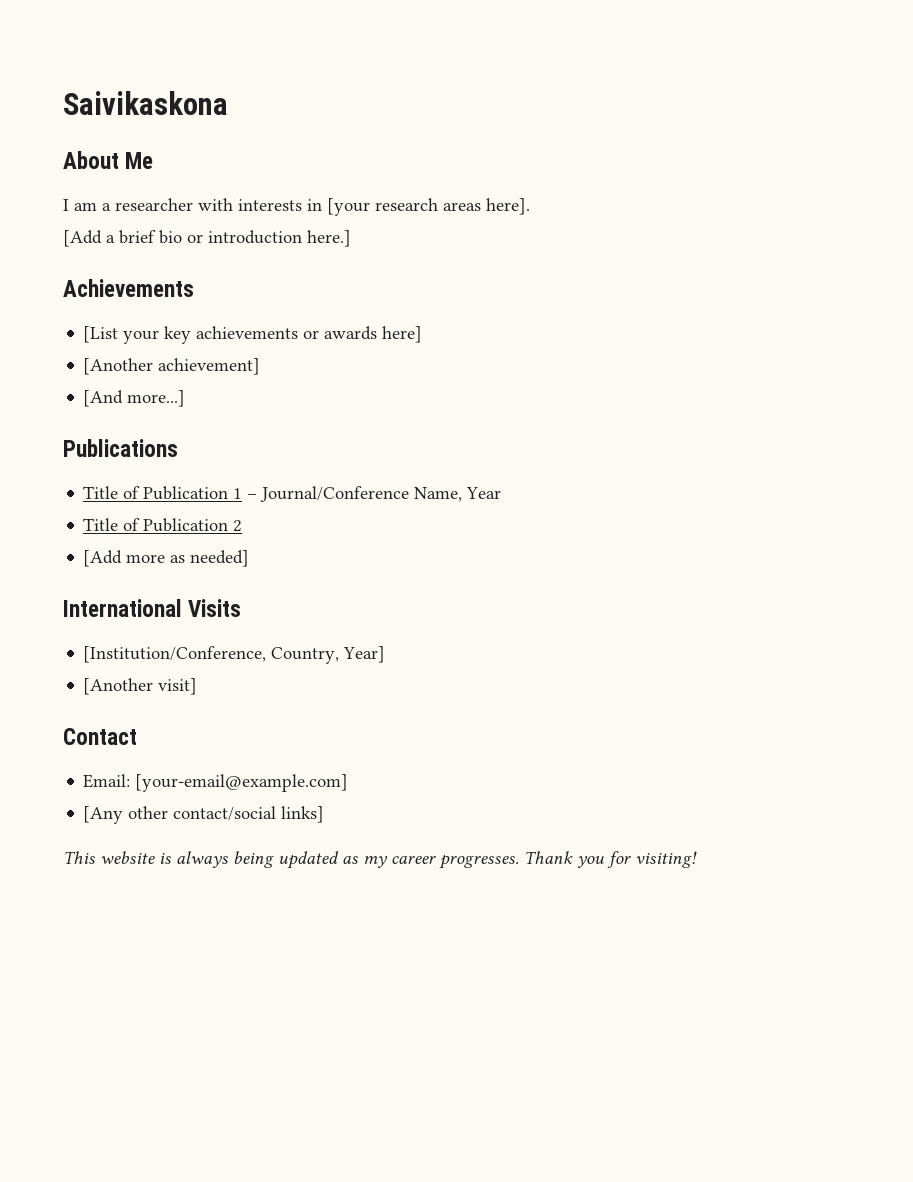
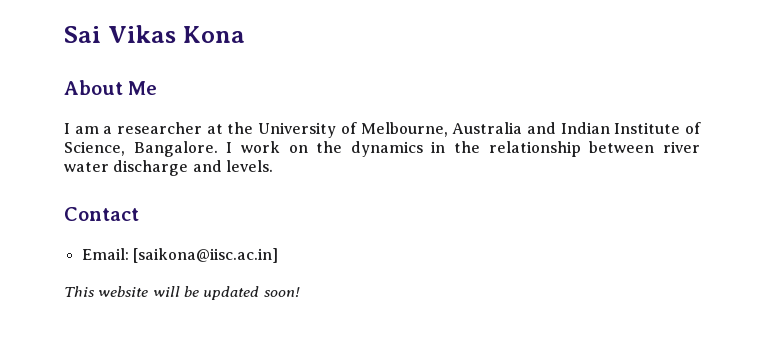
[63,91,228,115] Saivikaskona -> [64,25,245,43] Sai Vikas Kona
[198,198,530,216] [63,230,351,247] [63,279,194,297] [83,326,423,344] [83,358,261,375] [83,390,186,407] [63,439,178,457] [83,486,502,502] [83,518,243,532] [83,550,250,567] [63,599,242,617] [83,646,386,664] [83,678,198,695] [63,728,137,745] [83,774,349,792] [83,806,325,824] [63,851,697,869] with interests in [your research areas here]. // [Add a brief bio or introduction here.] // Achievements // [List your key achievements or awards here] // [Another achievement] // [And more...] // Publications // Title of Publication 1 – Journal/Conference Name, Year // Title of Publication 2 // [Add more as needed] // International Visits // [Institution/Conference, Country, Year] // [Another visit] // Contact // Email: [your-email@example.com] // [Any other contact/social links] // This website is always being updated as my career progresses. Thank you for visiting! -> [206,122,701,138] [64,141,700,157] [64,160,273,176] [64,207,139,221] [81,248,278,263] [64,286,300,300] at the University of Melbourne, Australia and Indian Institute of Science, Bangalore. I work on the dynamics in the relationship between river water discharge and levels. // Contact // Email: [saikona@iisc.ac.in] // This website will be updated soon!

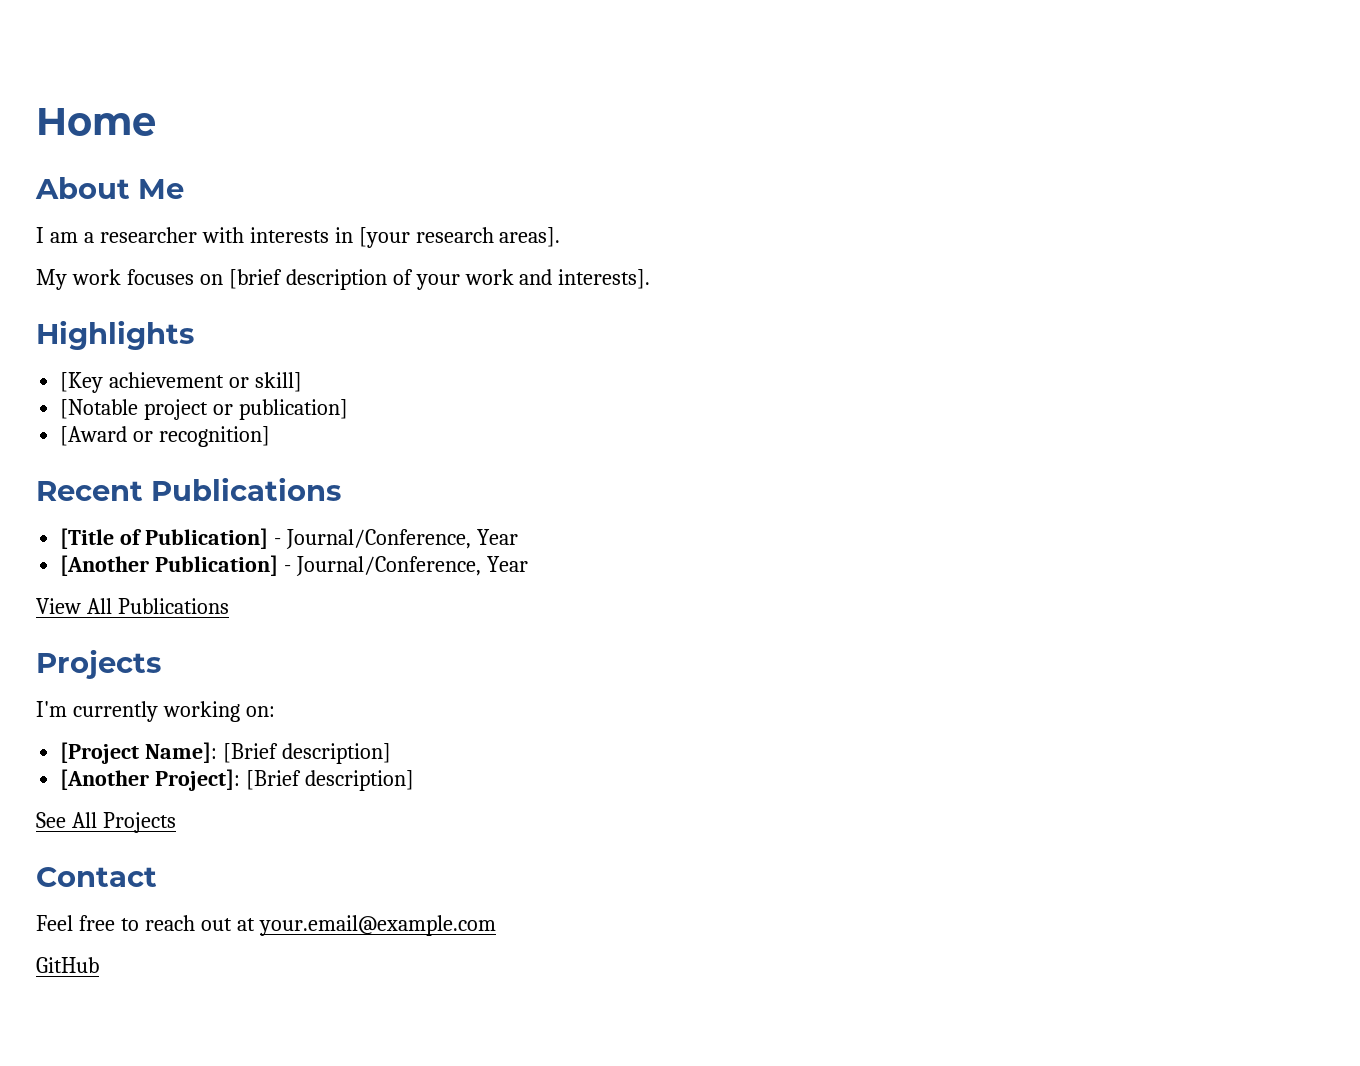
[64,25,245,43] Sai Vikas Kona -> [36,108,156,136] Home
[206,122,701,138] [64,141,700,157] [64,160,273,176] [64,207,139,221] [81,248,278,263] [64,286,300,300] at the University of Melbourne, Australia and Indian Institute of Science, Bangalore. I work on the dynamics in the relationship between river water discharge and levels. // Contact // Email: [saikona@iisc.ac.in] // This website will be updated soon! -> [201,227,561,248] [36,269,651,290] [36,320,194,350] [60,372,303,393] [60,399,349,420] [60,426,271,447] [36,477,341,501] [60,528,518,549] [60,555,528,576] [36,598,229,614] [36,649,161,679] [36,701,275,722] [60,742,392,764] [60,769,415,791] [36,812,176,833] [36,867,157,887] [36,915,496,936] [36,957,99,973] with interests in [your research areas]. // My work focuses on [brief description of your work and interests]. // Highlights // [Key achievement or skill] // [Notable project or publication] // [Award or recognition] // Recent Publications // [Title of Publication] - Journal/Conference, Year // [Another Publication] - Journal/Conference, Year // View All Publications // Projects // I'm currently working on: // [Project Name]: [Brief description] // [Another Project]: [Brief description] // See All Projects // Contact // Feel free to reach out at your.email@example.com // GitHub

